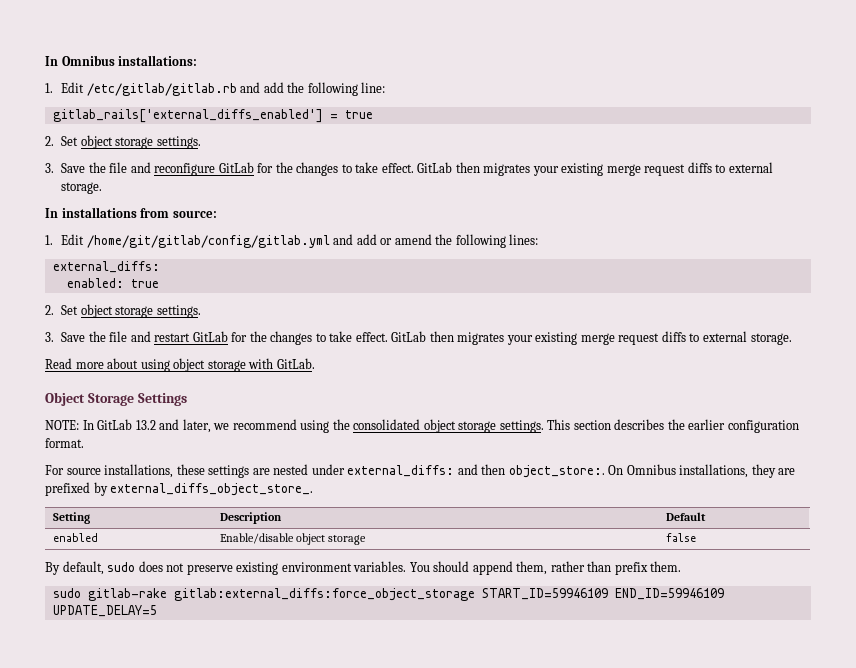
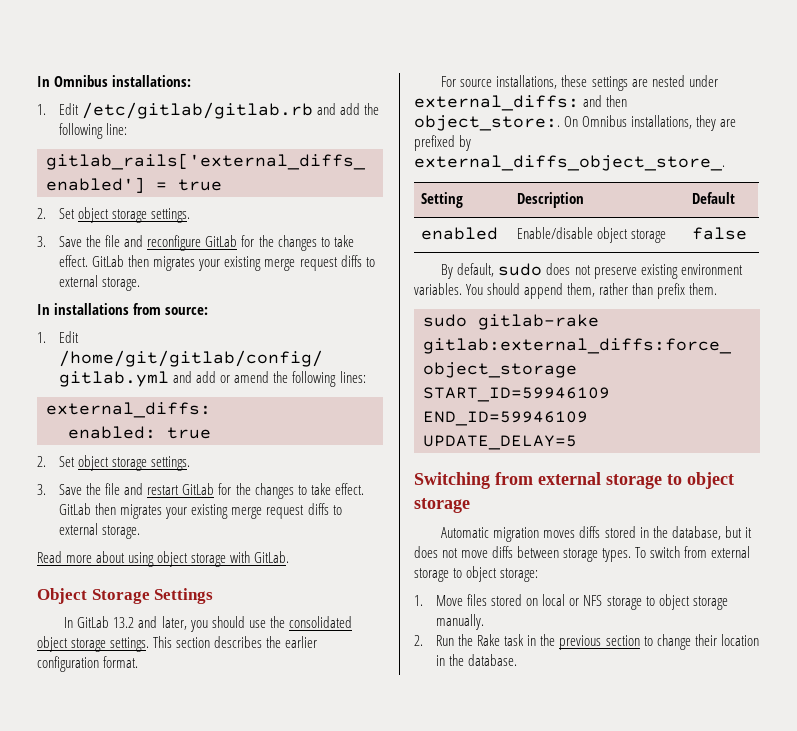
[45,420,79,430] NOTE: -> (214, 596) none
[213,419,330,433] we recommend using -> [189,616,266,632] you should use
(157, 611) none -> [414,472,734,489] [414,498,470,513] [441,526,752,542] [414,546,751,562] [414,566,539,582] [414,594,728,610] [436,614,485,630] [414,634,759,650] [436,654,518,666] // Switching from external storage to object storage // Automatic migration moves diffs stored in the database, but it does not move diffs between storage types. To switch from external storage to object storage: // 1. Move files stored on local or NFS storage to object storage manually. // 2. Run the Rake task in the previous section to change their location in the database.

